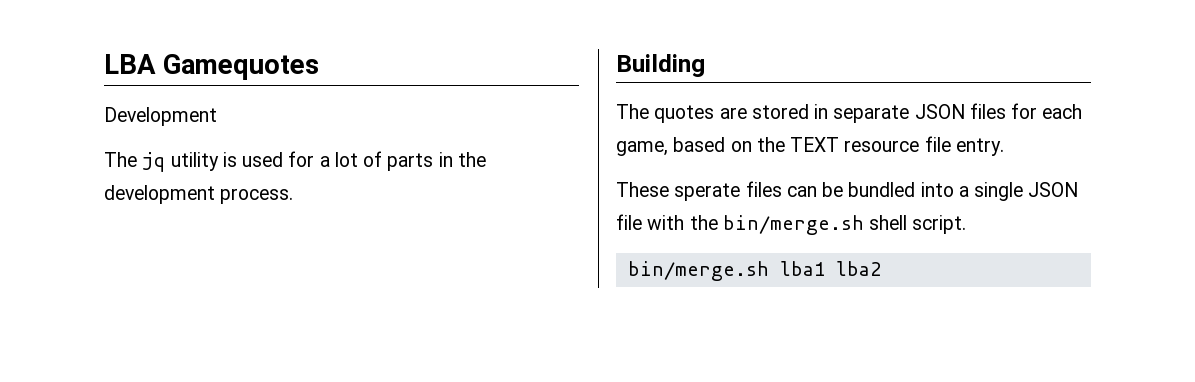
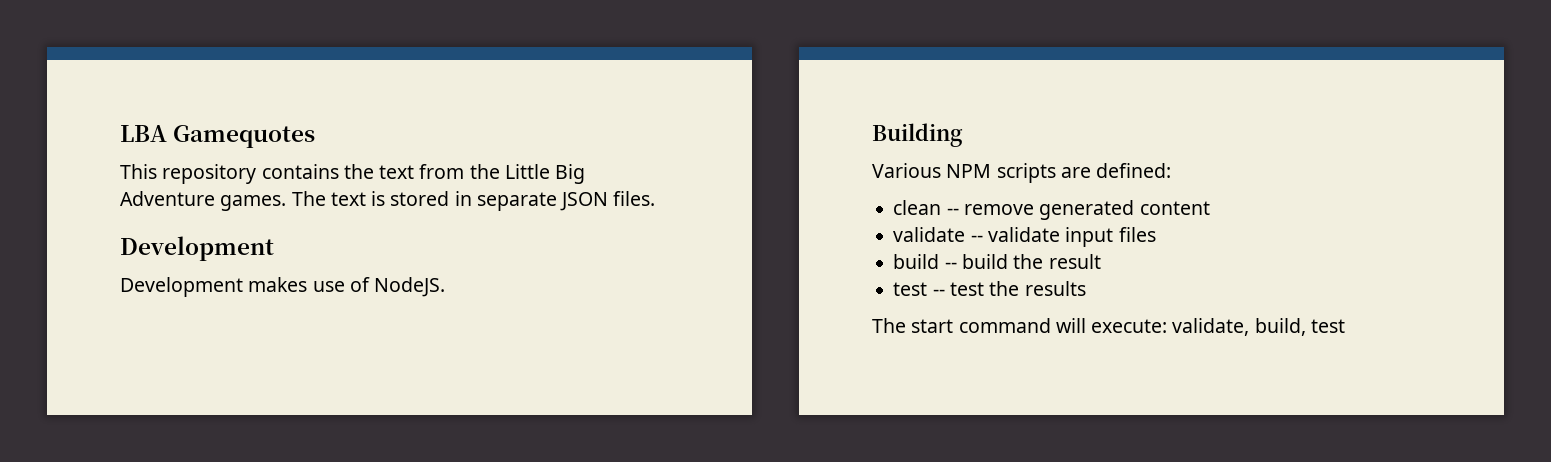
[104,107,217,126] [104,151,486,172] [104,185,294,204] [616,54,705,77] [616,103,1083,123] [616,136,1004,156] [616,181,1079,201] [616,214,967,235] [627,261,881,281] Development // The jq utility is used for a lot of parts in the development process. // Building // The quotes are stored in separate JSON files for each game, based on the TEXT resource file entry. // These sperate files can be bundled into a single JSON file with the bin/merge.sh shell script. // bin/merge.sh lba1 lba2 -> [120,164,586,184] [120,191,656,211] [120,236,274,261] [120,277,446,297] [872,123,963,147] [872,163,1172,183] [893,200,1210,220] [893,227,1156,247] [893,254,1101,269] [893,281,1086,296] [872,318,1345,336] This repository contains the text from the Little Big Adventure games. The text is stored in separate JSON files. // Development // Development makes use of NodeJS. // Building // Various NPM scripts are defined: // clean -- remove generated content // validate -- validate input files // build -- build the result // test -- test the results // The start command will execute: validate, build, test

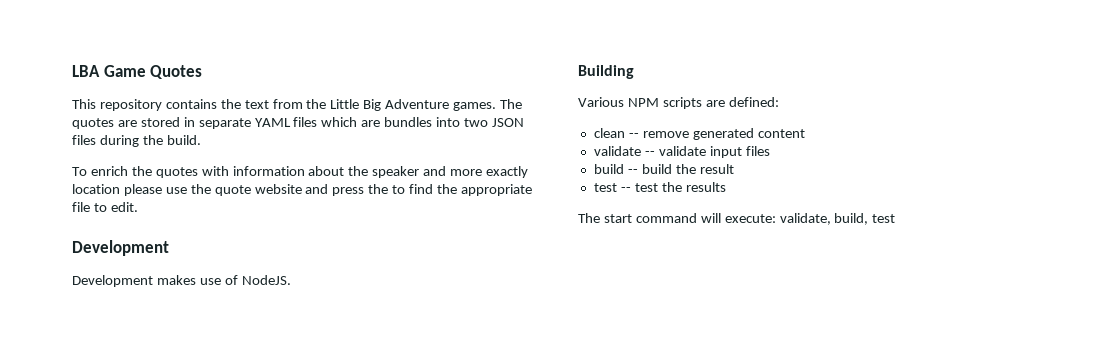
[173,125,316,148] Gamequotes -> [103,65,203,79] Game Quotes
[330,191,386,206] text is -> [72,118,137,129] quotes are
[560,191,656,211] JSON files. -> [254,117,524,127] [72,135,201,147] [72,166,529,178] [72,184,532,196] [72,202,138,212] YAML files which are bundles into two JSON files during the build. // To enrich the quotes with information about the speaker and more exactly location please use the quote website and press the to find the appropriate file to edit.

